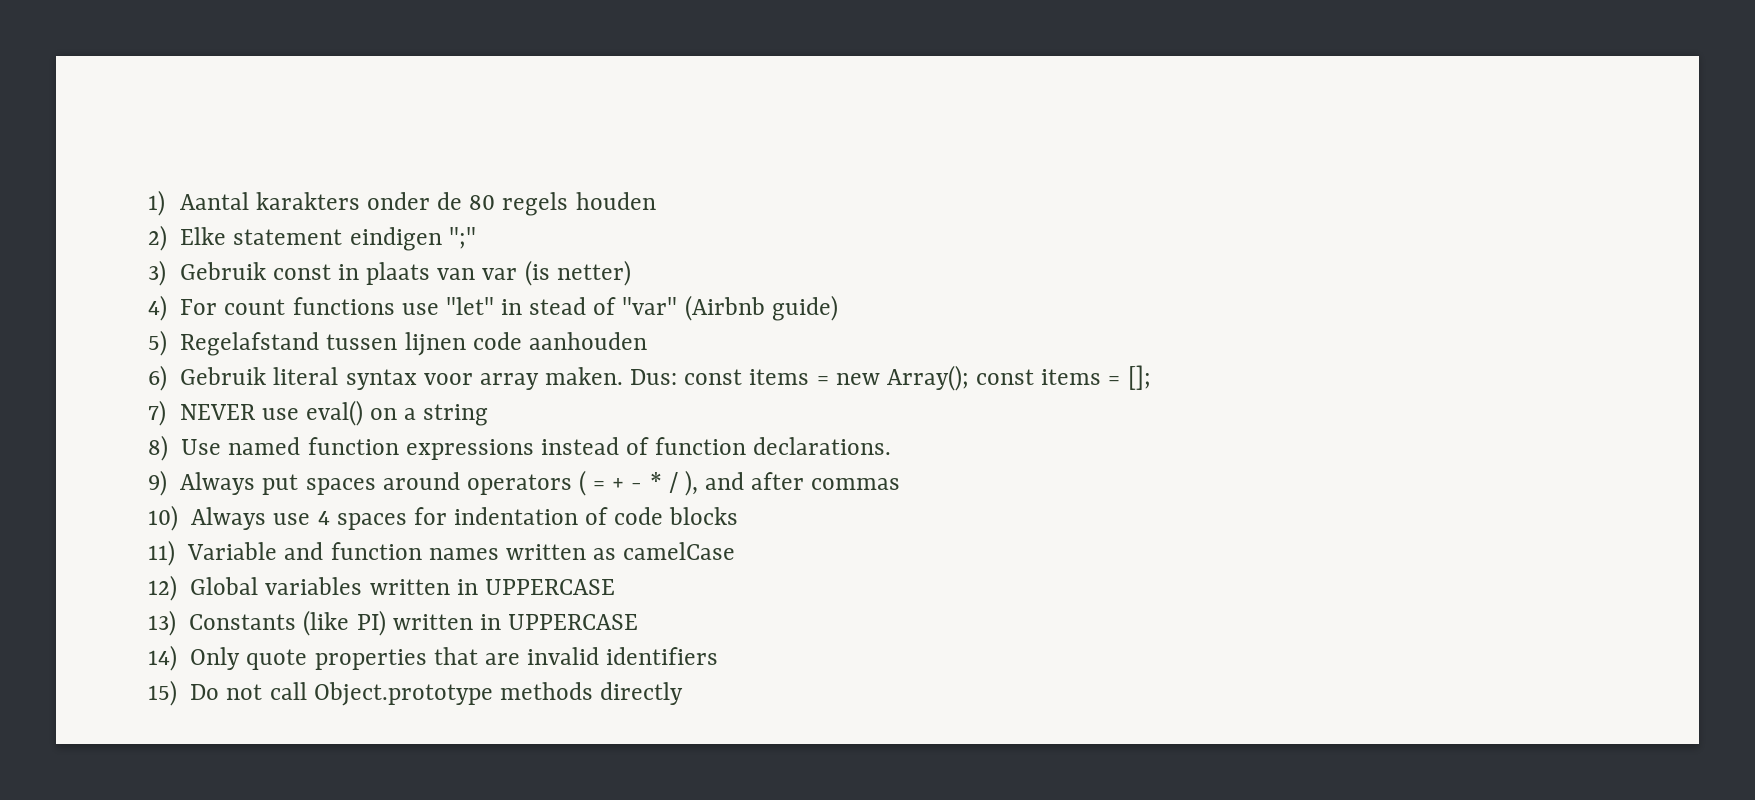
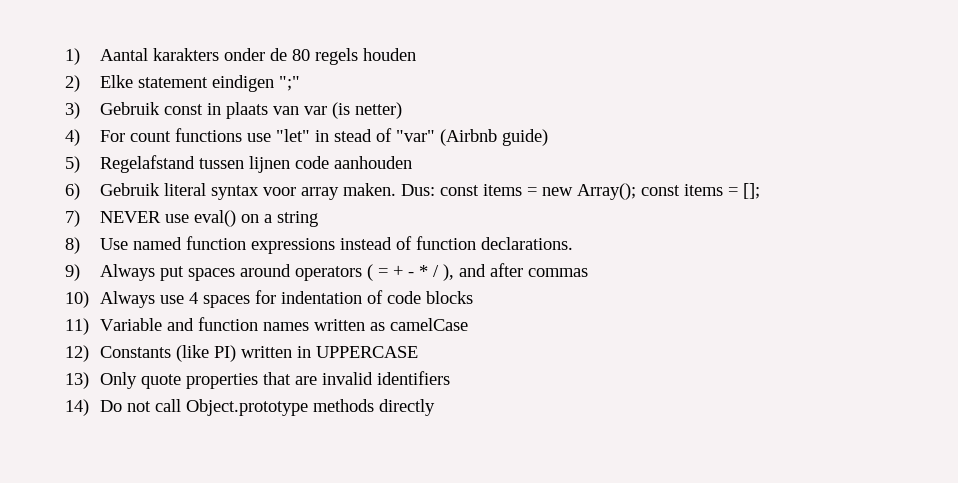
[190,577,615,595] [148,610,176,636] Global variables written in UPPERCASE // 13) -> (89, 353) none
[148,645,177,671] 14) -> [65,372,89,389] 13)
[148,680,177,706] 15) -> [65,399,89,416] 14)

